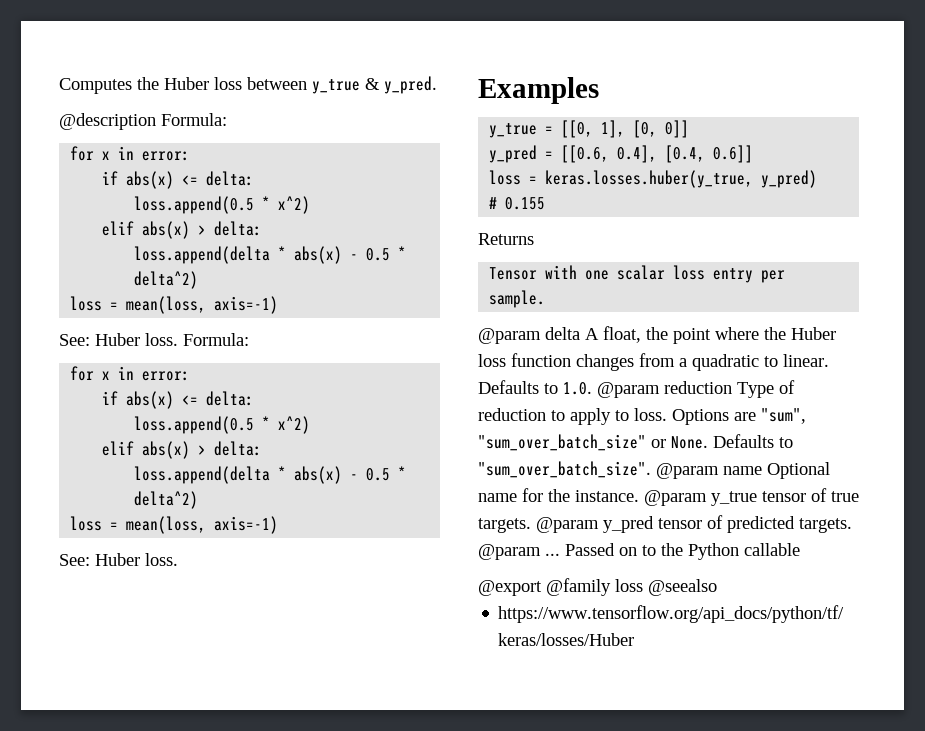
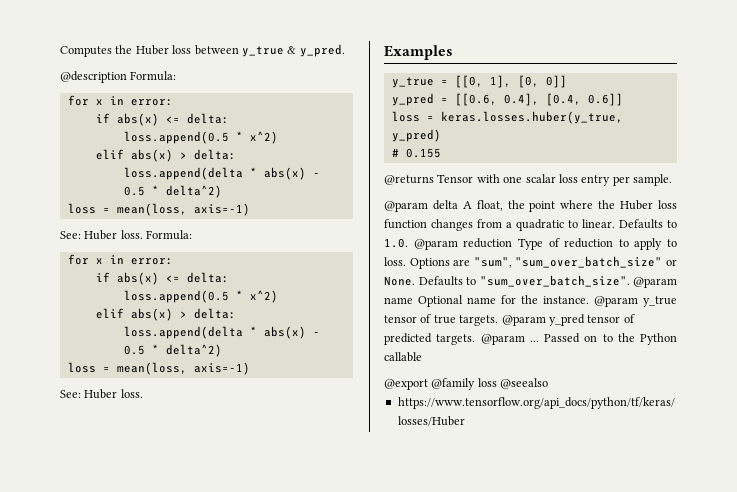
[478,233,534,245] Returns // -> [384,175,434,185] @returns

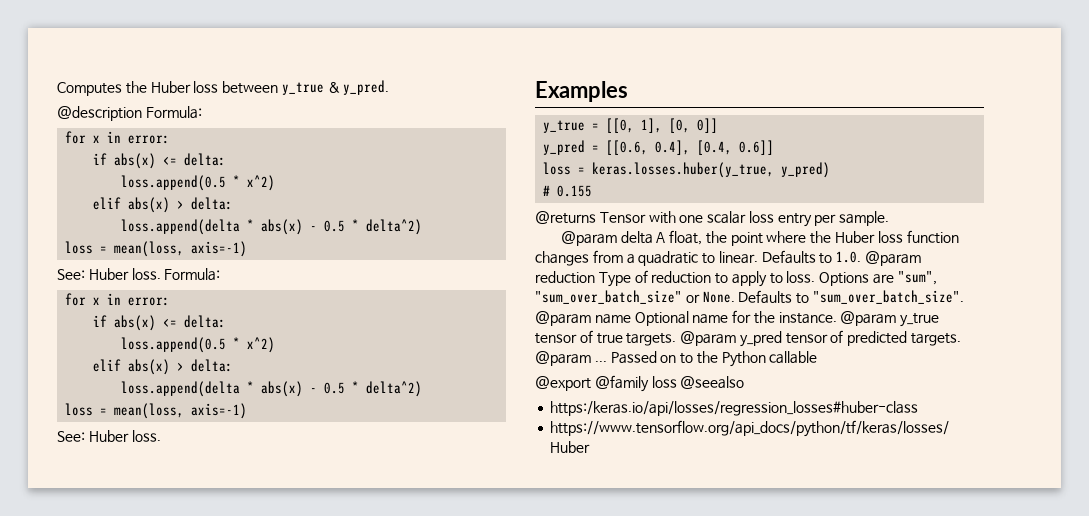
(549, 383) none -> [550,401,919,416] // https:/keras.io/api/losses/regression_losses#huber-class

